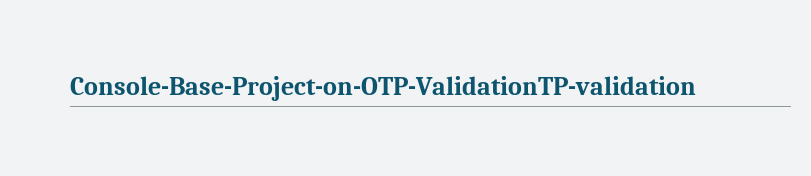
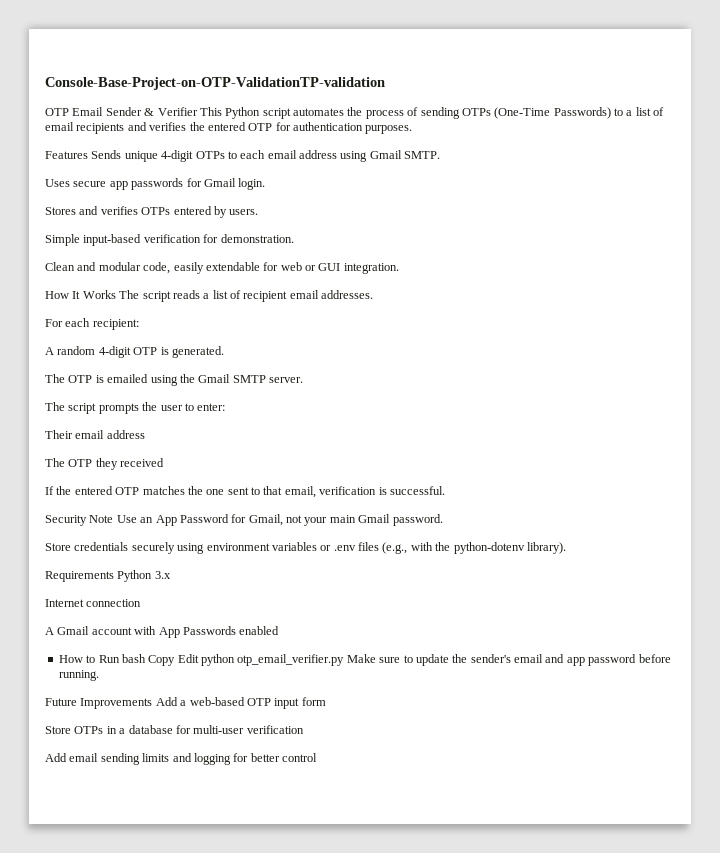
(696, 88) none -> [45,107,665,119] [45,122,413,134] [45,150,441,162] [45,178,266,190] [45,206,259,218] [45,234,294,246] [45,262,399,274] [45,290,374,302] [45,318,139,330] [45,346,224,358] [45,374,303,386] [45,402,226,414] [45,430,145,439] [45,458,165,470] [45,486,445,498] [45,514,443,526] [45,542,566,554] [45,570,171,582] [45,599,142,607] [45,626,280,638] [58,654,671,666] [58,670,99,681] [45,697,326,709] [45,725,304,734] [45,753,317,765] // OTP Email Sender & Verifier This Python script automates the process of sending OTPs (One-Time Passwords) to a list of email recipients and verifies the entered OTP for authentication purposes. // Features Sends unique 4-digit OTPs to each email address using Gmail SMTP. // Uses secure app passwords for Gmail login. // Stores and verifies OTPs entered by users. // Simple input-based verification for demonstration. // Clean and modular code, easily extendable for web or GUI integration. // How It Works The script reads a list of recipient email addresses. // For each recipient: // A random 4-digit OTP is generated. // The OTP is emailed using the Gmail SMTP server. // The script prompts the user to enter: // Their email address // The OTP they received // If the entered OTP matches the one sent to that email, verification is successful. // Security Note Use an App Password for Gmail, not your main Gmail password. // Store credentials securely using environment variables or .env files (e.g., with the python-dotenv library). // Requirements Python 3.x // Internet connection // A Gmail account with App Passwords enabled // How to Run bash Copy Edit python otp_email_verifier.py Make sure to update the sender's email and app password before running. // Future Improvements Add a web-based OTP input form // Store OTPs in a database for multi-user verification // Add email sending limits and logging for better control

